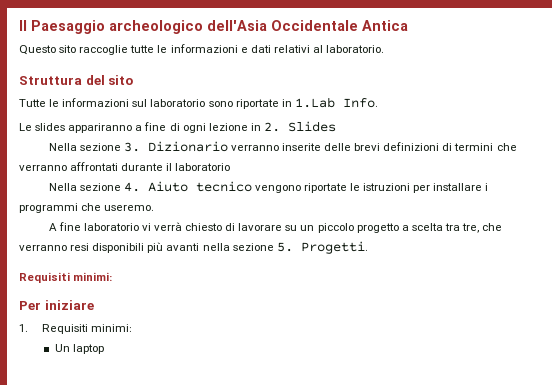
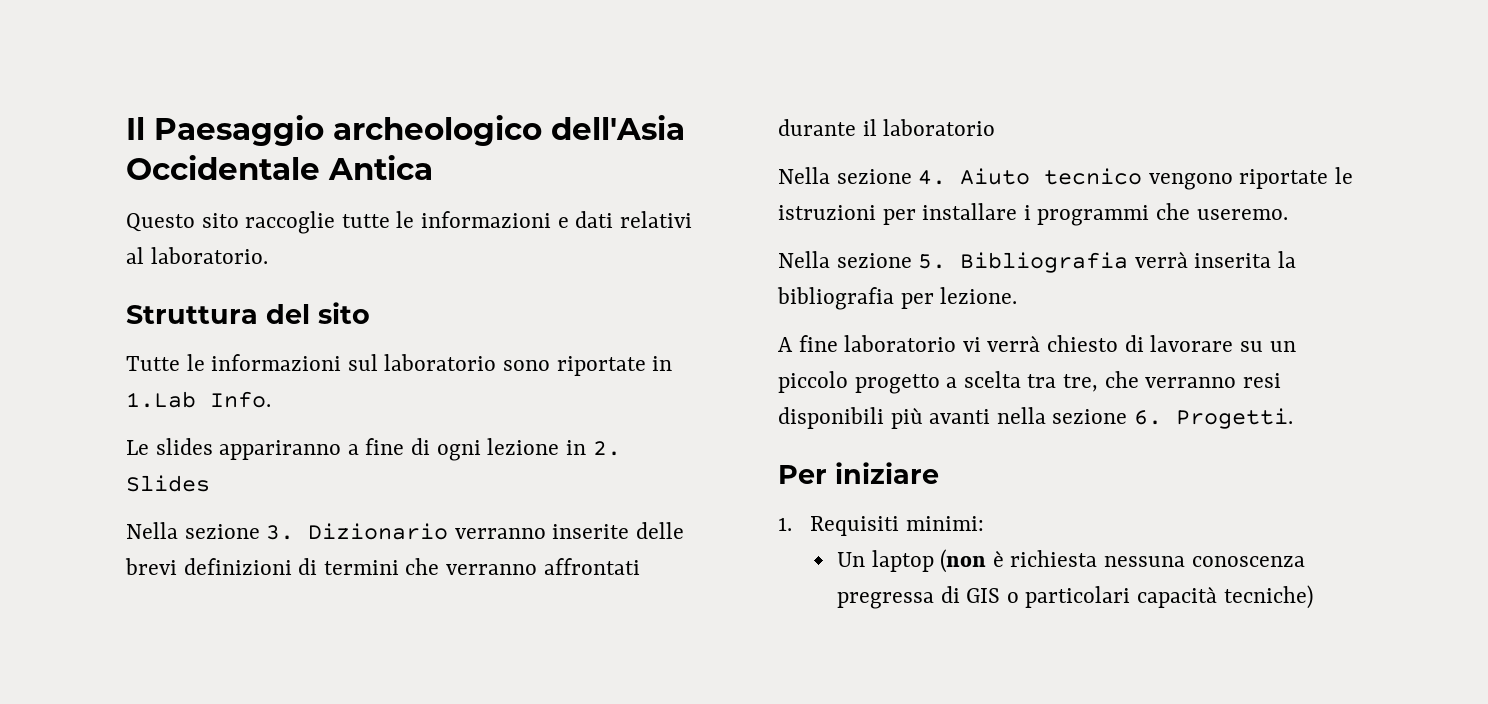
(155, 208) none -> [778,251,1297,273] [777,287,1018,310] // Nella sezione 5. Bibliografia verrà inserita la bibliografia per lezione.
[276,242,293,252] 5. -> [1134,410,1163,425] 6.
[19,272,113,283] // Requisiti minimi: -> (1294, 418) none
(104, 349) none -> [940,549,1305,573] [836,585,1313,609] (non è richiesta nessuna conoscenza pregressa di GIS o particolari capacità tecniche)

